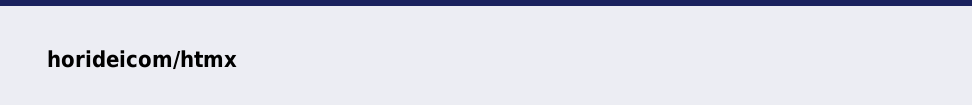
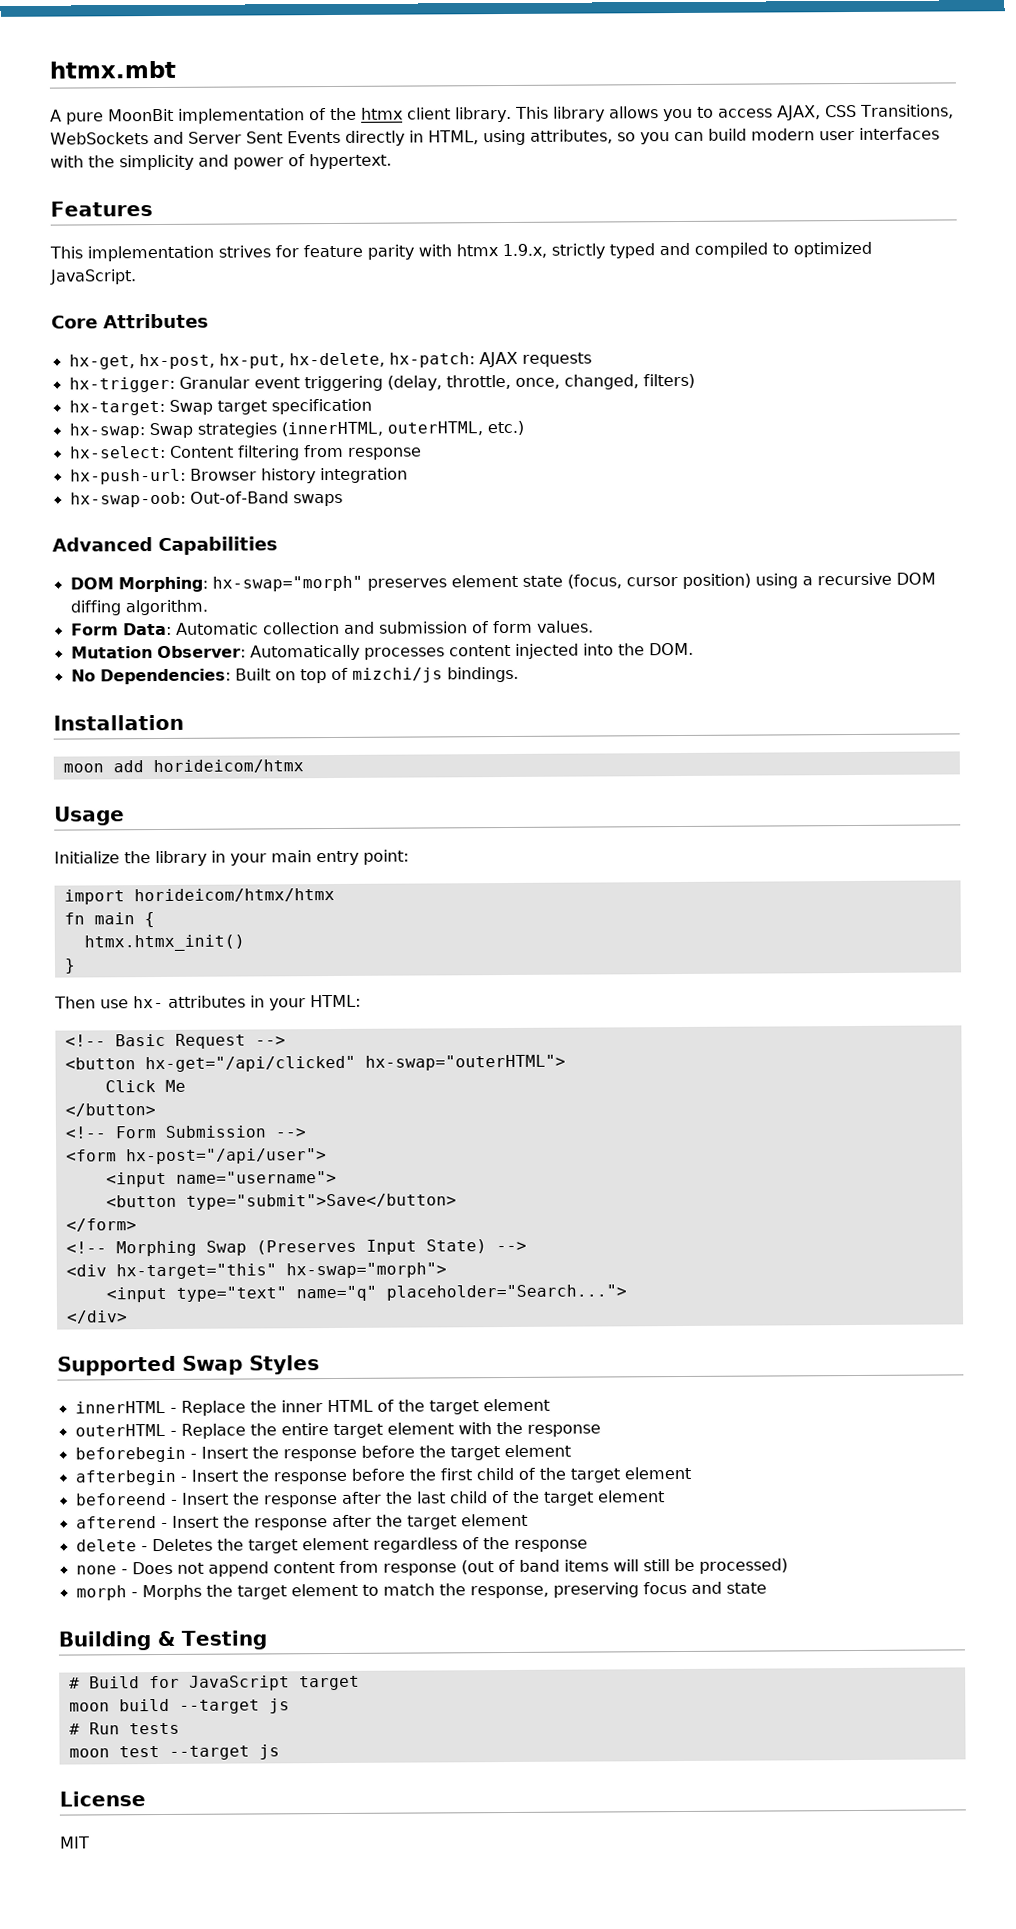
[47,50,237,70] horideicom/htmx -> [49,60,176,79] [50,104,954,125] [50,127,940,146] [50,153,392,171] [50,201,153,217] [49,241,872,262] [49,269,137,285] [51,313,209,329] [68,351,592,370] [68,373,695,393] [68,398,372,416] [68,420,524,439] [69,444,422,461] [69,467,408,485] [69,491,343,508] [52,536,278,556] [69,572,936,593] [69,599,208,616] [70,620,594,636] [70,642,694,661] [70,666,519,685] [53,714,184,731] [62,759,304,774] [54,806,125,826] [54,849,409,867] [63,887,335,905] [63,912,155,928] [83,934,245,952] [63,958,76,974] [54,994,361,1011] [64,1033,286,1049] [64,1054,566,1073] [104,1079,186,1093] [64,1103,156,1117] [64,1125,306,1139] [65,1148,327,1165] [105,1170,337,1188] [105,1193,457,1210] [65,1218,137,1232] [65,1239,527,1257] [65,1262,447,1280] [105,1284,627,1303] [65,1310,128,1324] [57,1355,320,1376] [74,1398,550,1416] [74,1421,601,1439] [74,1444,571,1463] [74,1466,691,1486] [75,1490,665,1508] [75,1513,528,1531] [75,1537,588,1554] [75,1558,788,1577] [75,1581,767,1601] [58,1630,267,1651] [68,1675,360,1691] [68,1698,290,1714] [68,1722,180,1735] [68,1744,280,1760] [59,1791,146,1807] [60,1836,90,1849] htmx.mbt // A pure MoonBit implementation of the htmx client library. This library allows you to access AJAX, CSS Transitions, WebSockets and Server Sent Events directly in HTML, using attributes, so you can build modern user interfaces with the simplicity and power of hypertext. // Features // This implementation strives for feature parity with htmx 1.9.x, strictly typed and compiled to optimized JavaScript. // Core Attributes // hx-get, hx-post, hx-put, hx-delete, hx-patch: AJAX requests // hx-trigger: Granular event triggering (delay, throttle, once, changed, filters) // hx-target: Swap target specification // hx-swap: Swap strategies (innerHTML, outerHTML, etc.) // hx-select: Content filtering from response // hx-push-url: Browser history integration // hx-swap-oob: Out-of-Band swaps // Advanced Capabilities // DOM Morphing: hx-swap="morph" preserves element state (focus, cursor position) using a recursive DOM diffing algorithm. // Form Data: Automatic collection and submission of form values. // Mutation Observer: Automatically processes content injected into the DOM. // No Dependencies: Built on top of mizchi/js bindings. // Installation // moon add horideicom/htmx // Usage // Initialize the library in your main entry point: // import horideicom/htmx/htmx // fn main { // htmx.htmx_init() // } // Then use hx- attributes in your HTML: // <!-- Basic Request --> // <button hx-get="/api/clicked" hx-swap="outerHTML"> // Click Me // </button> // <!-- Form Submission --> // <form hx-post="/api/user"> // <input name="username"> // <button type="submit">Save</button> // </form> // <!-- Morphing Swap (Preserves Input State) --> // <div hx-target="this" hx-swap="morph"> // <input type="text" name="q" placeholder="Search..."> // </div> // Supported Swap Styles // innerHTML - Replace the inner HTML of the target element // outerHTML - Replace the entire target element with the response // beforebegin - Insert the response before the target element // afterbegin - Insert the response before the first child of the target element // beforeend - Insert the response after the last child of the target element // afterend - Insert the response after the target element // delete - Deletes the target element regardless of the response // none - Does not append content from response (out of band items will still be processed) // morph - Morphs the target element to match the response, preserving focus and state // Building & Testing // # Build for JavaScript target // moon build --target js // # Run tests // moon test --target js // License // MIT

